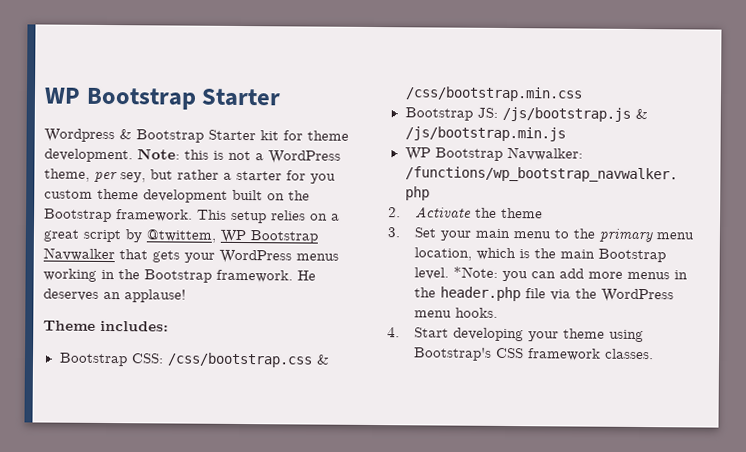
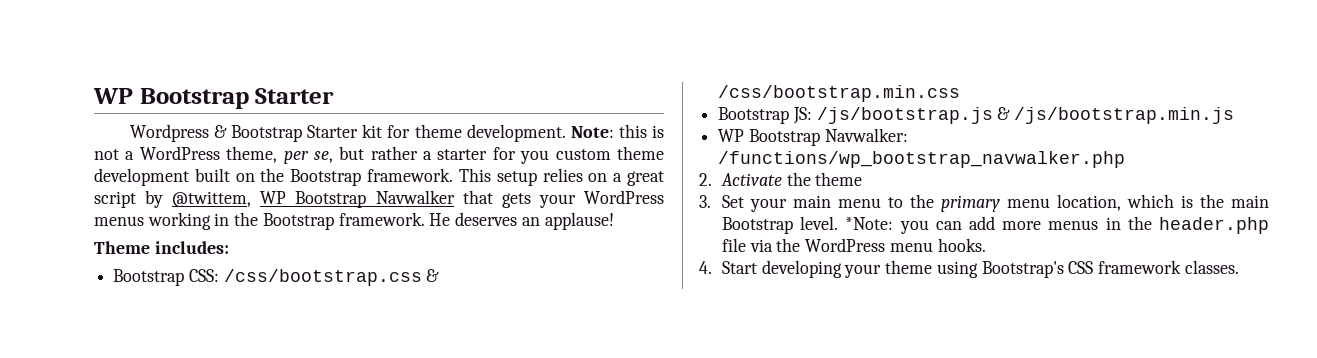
[120,172,146,183] sey, -> [313,151,333,163] se,

